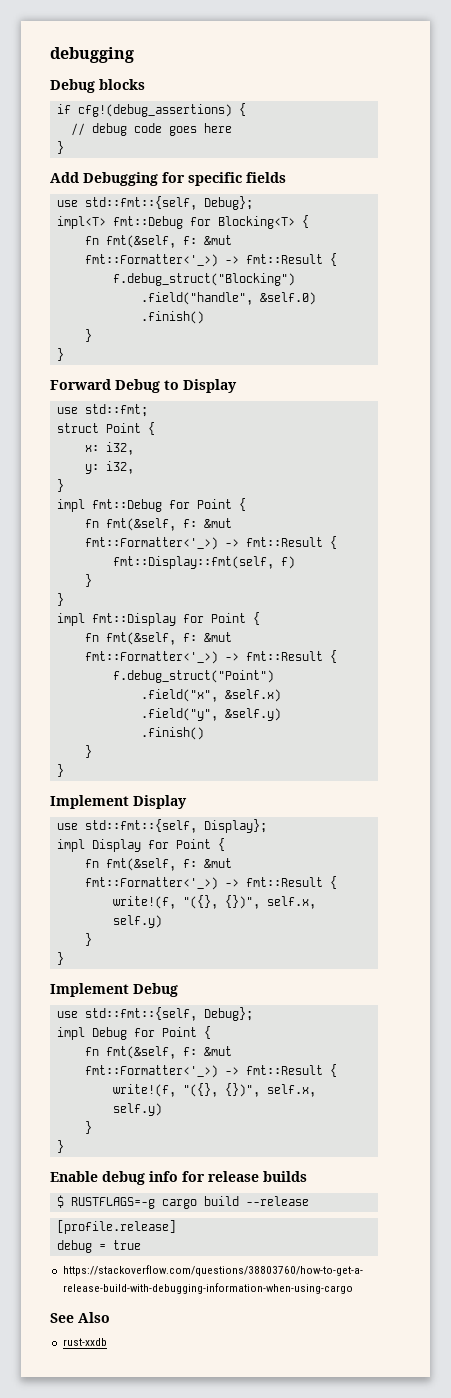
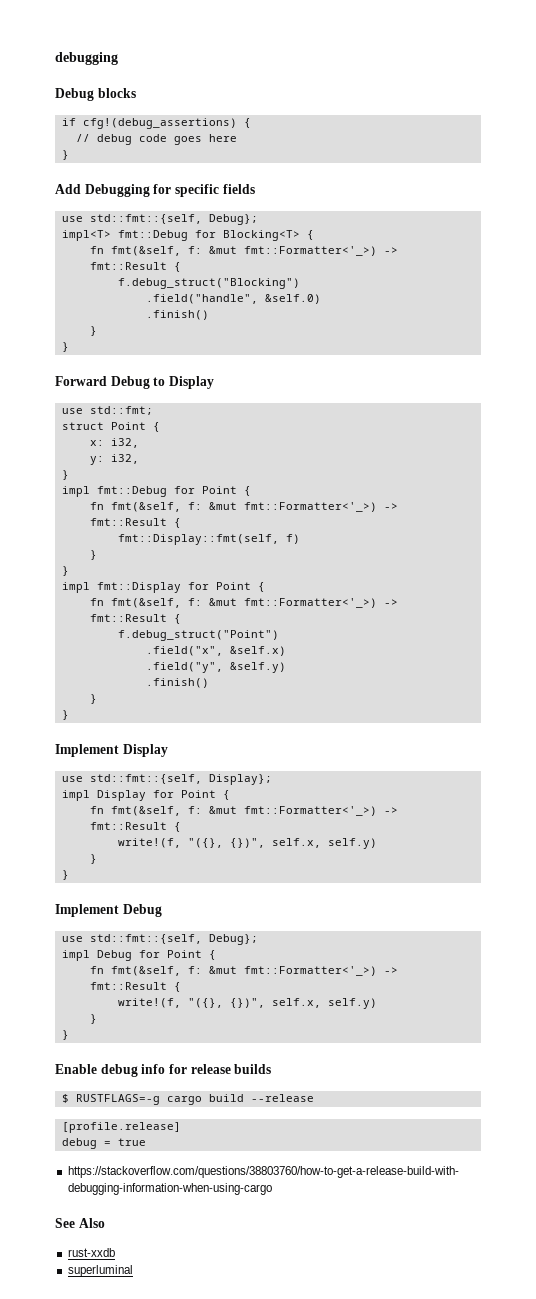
(107, 1342) none -> [67,1265,133,1277] // superluminal

